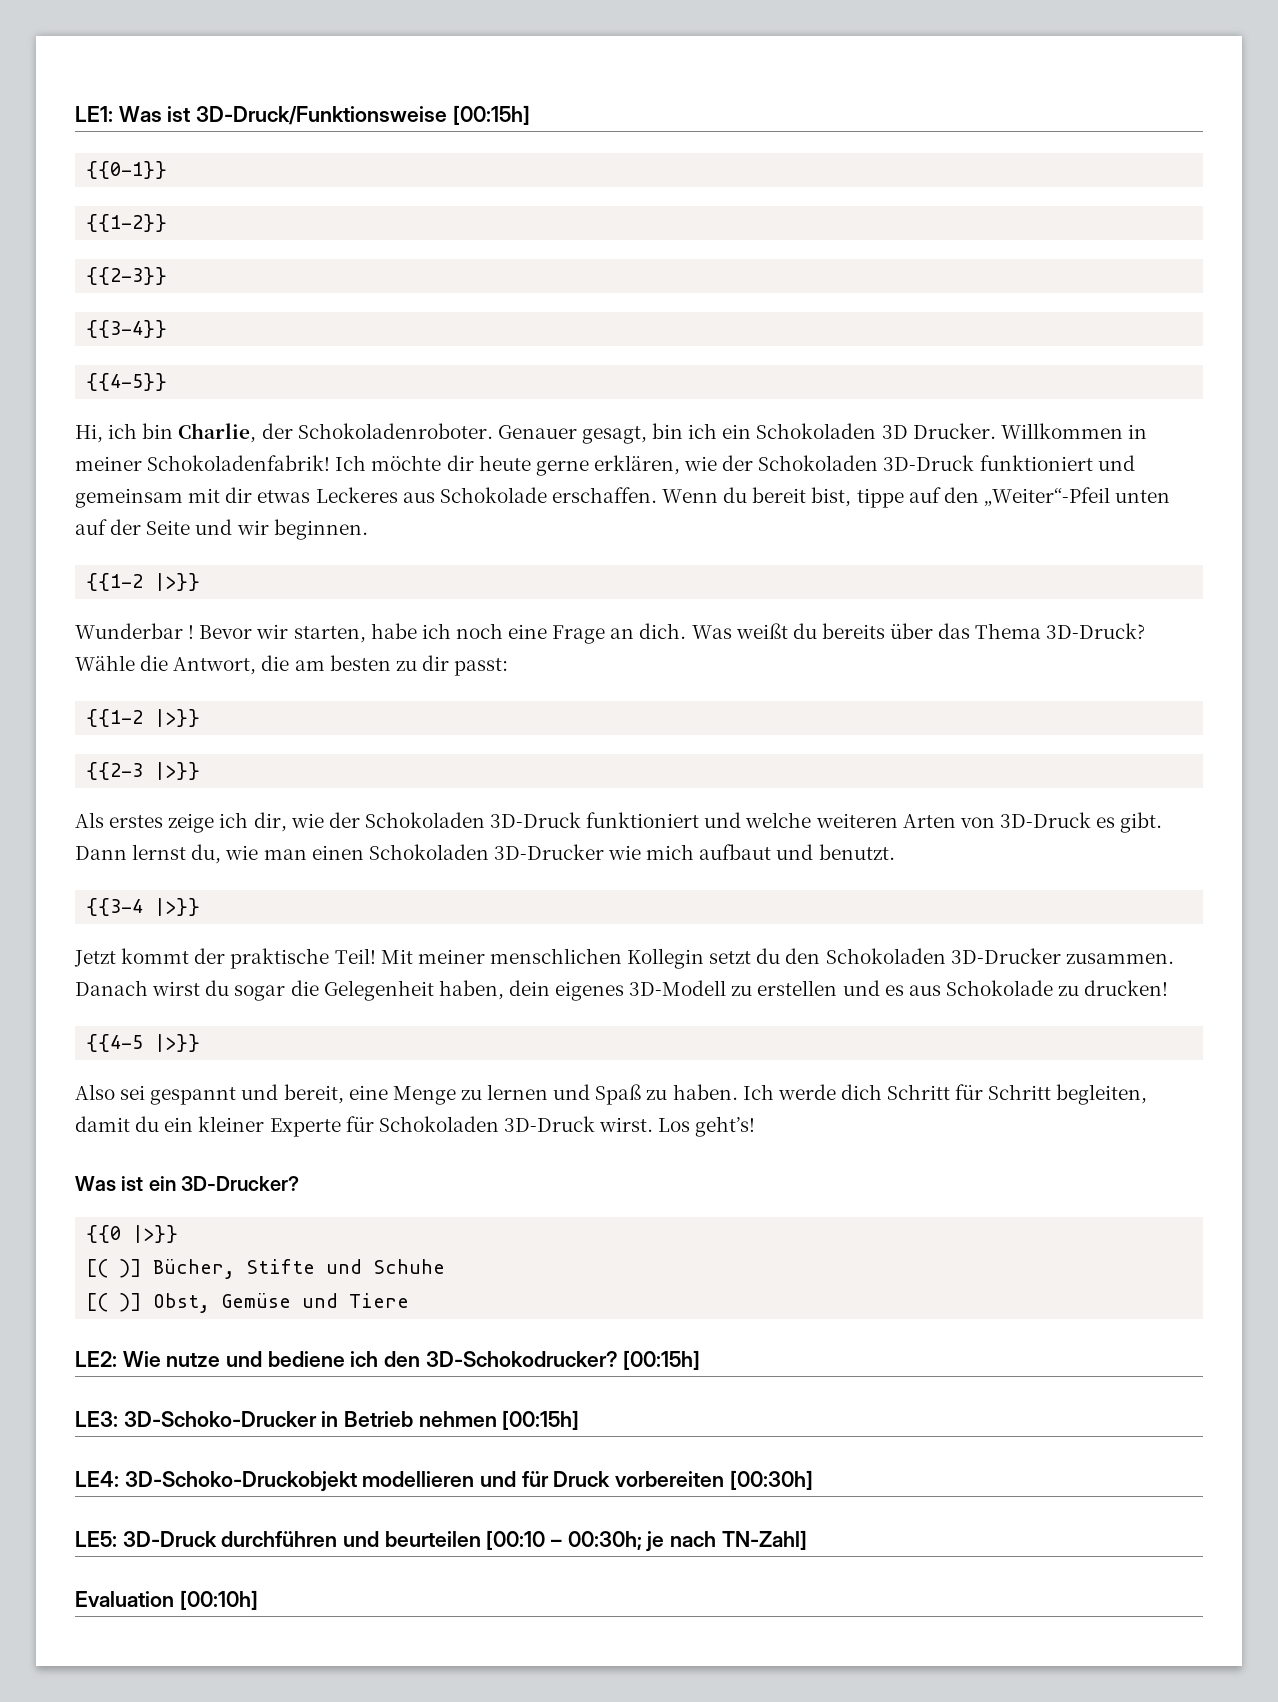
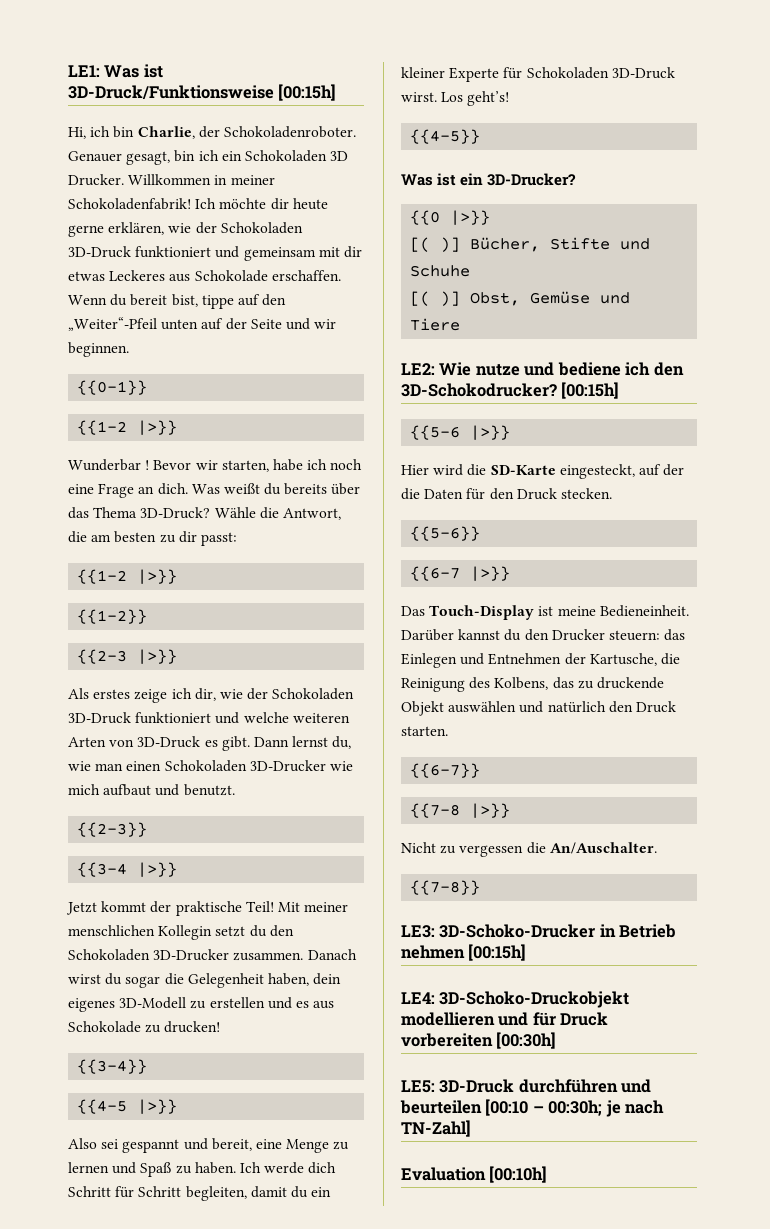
[86,161,168,179] [86,214,168,232] [86,267,168,285] [86,320,168,338] [86,373,168,391] // {{0-1}} // {{1-2}} // {{2-3}} // {{3-4}} // {{4-5}} -> (337, 92) none
(368, 529) none -> [77,380,148,395] // {{0-1}}
(201, 718) none -> [77,609,148,624] // {{1-2}}
(895, 852) none -> [77,822,148,837] // {{2-3}}
(1169, 988) none -> [77,1059,148,1074] // {{3-4}}
(756, 1126) none -> [410,129,481,144] // {{4-5}}
(701, 1360) none -> [410,425,511,440] [401,464,685,479] [401,488,612,500] [410,526,481,541] [410,566,511,581] [401,605,689,620] [401,629,686,641] [401,653,680,668] [401,677,664,692] [401,701,676,716] [401,726,448,736] [410,763,481,778] [410,803,511,818] [401,842,657,857] [410,880,481,895] // {{5-6 |>}} // Hier wird die SD-Karte eingesteckt, auf der die Daten für den Druck stecken. // {{5-6}} // {{6-7 |>}} // Das Touch-Display ist meine Bedieneinheit. Darüber kannst du den Drucker steuern: das Einlegen und Entnehmen der Kartusche, die Reinigung des Kolbens, das zu druckende Objekt auswählen und natürlich den Druck starten. // {{6-7}} // {{7-8 |>}} // Nicht zu vergessen die An/Auschalter. // {{7-8}}

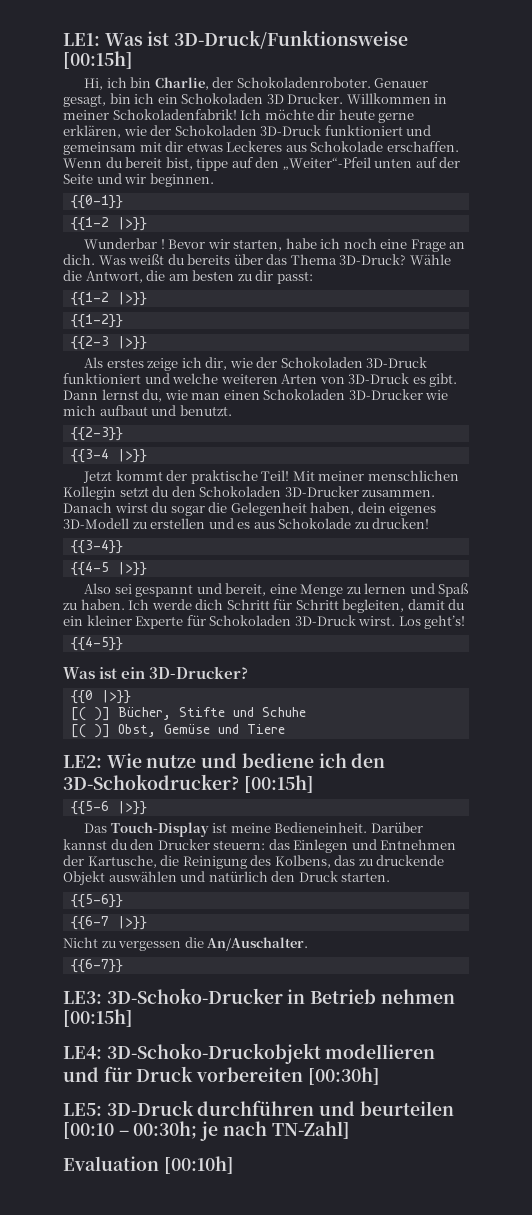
[401,464,685,479] [401,488,612,500] [410,526,481,541] [410,566,511,581] // Hier wird die SD-Karte eingesteckt, auf der die Daten für den Druck stecken. // {{5-6}} // {{6-7 |>}} -> (147, 808) none
[410,763,481,778] [410,803,461,818] {{6-7}} // {{7-8 -> [70,894,123,908] [70,916,109,930] {{5-6}} // {{6-7
[410,880,481,895] {{7-8}} -> [70,959,123,973] {{6-7}}

